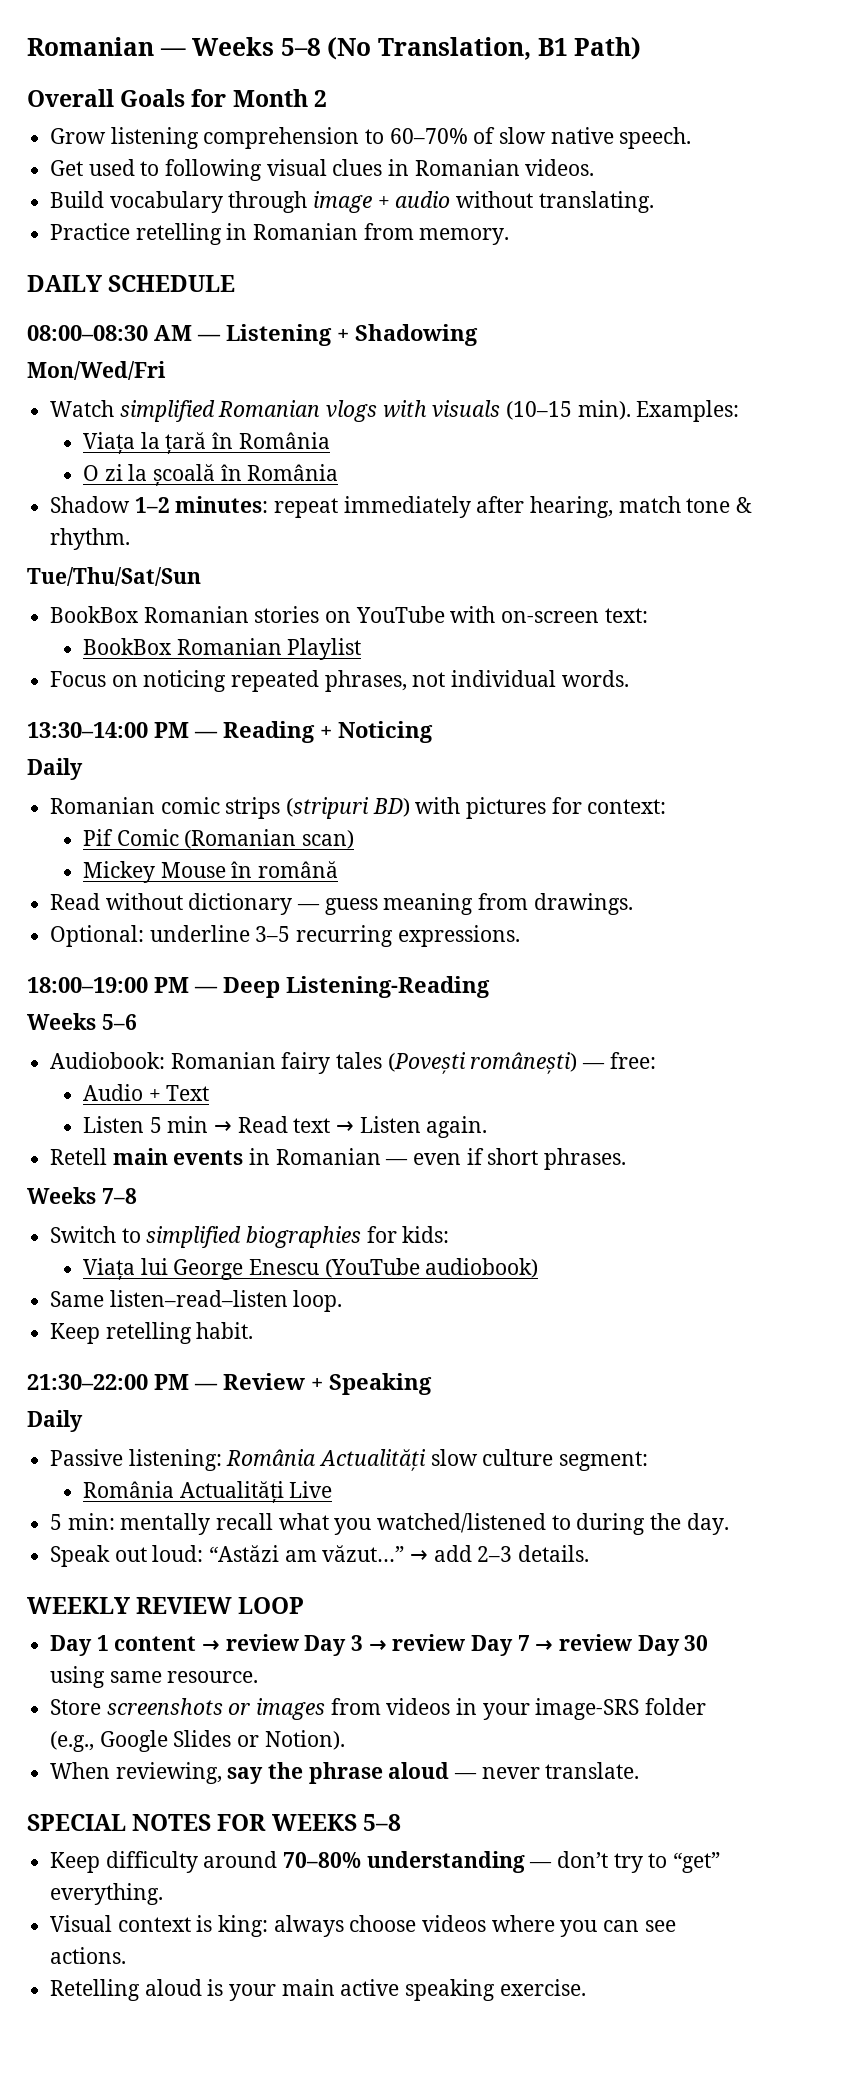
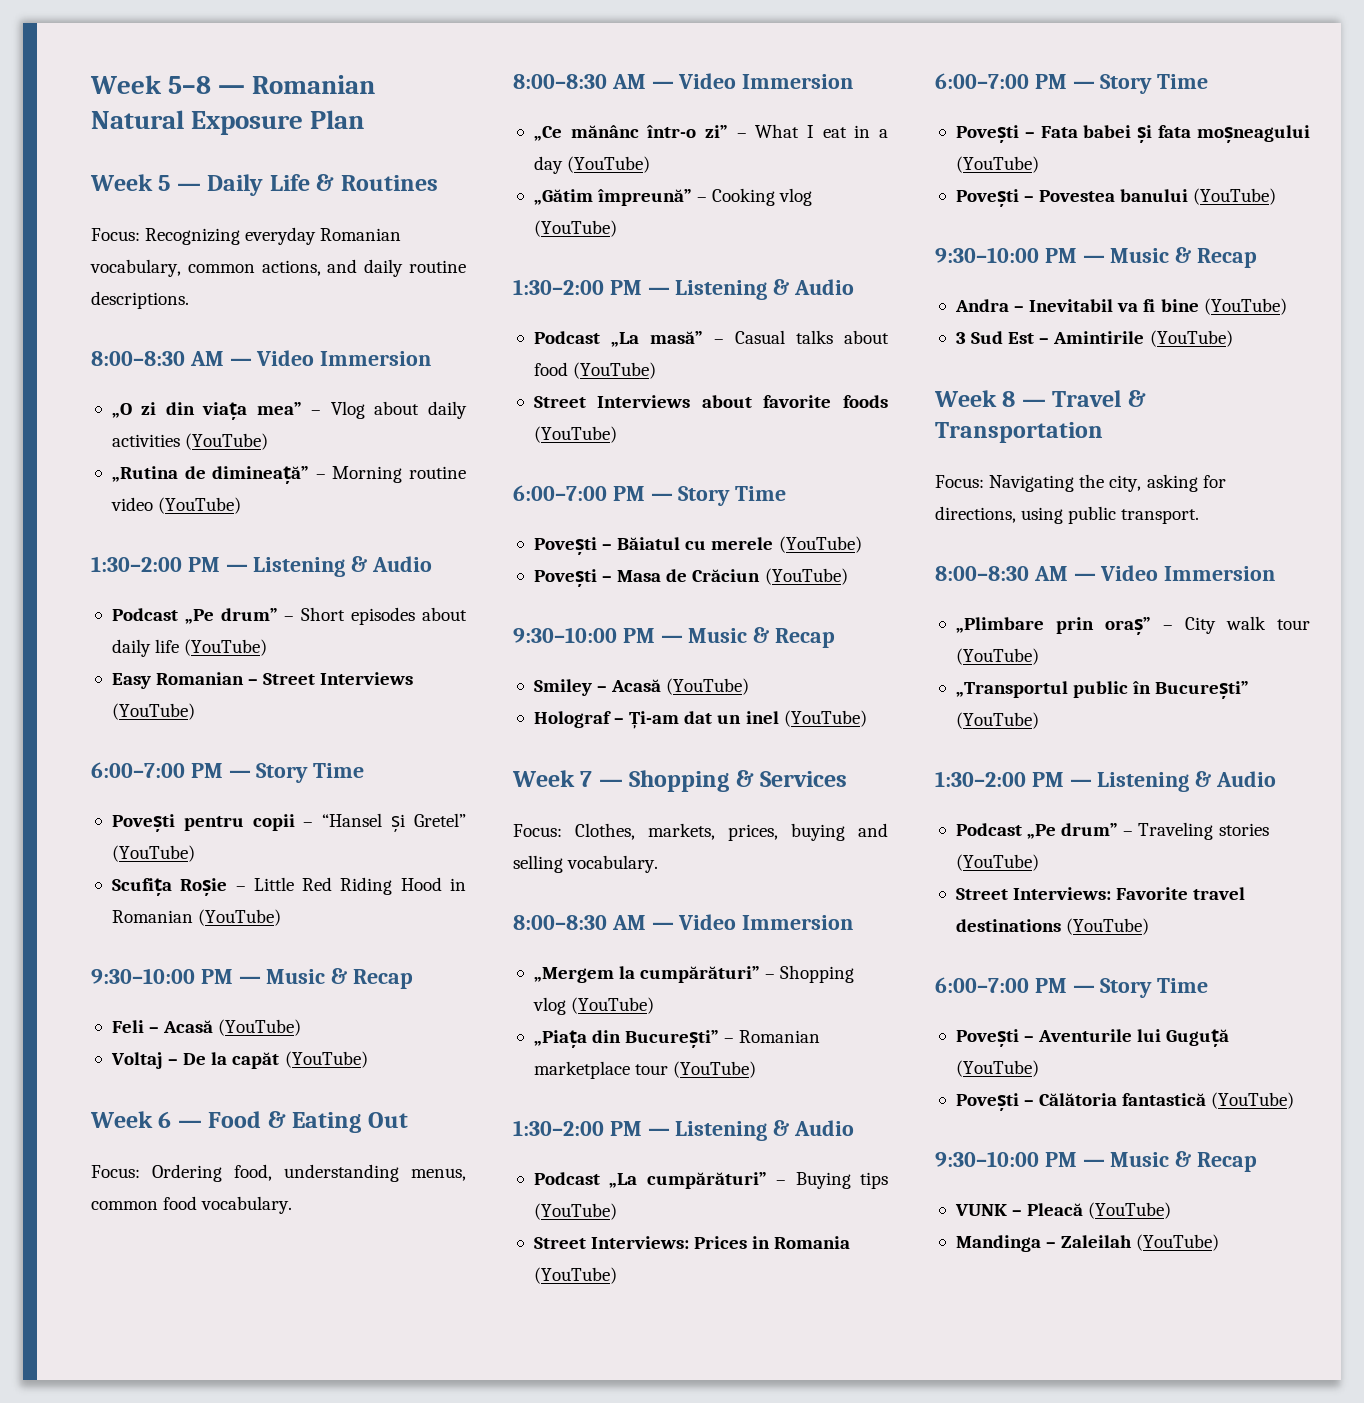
[27,37,642,60] [27,89,327,107] [50,127,692,149] [50,159,595,181] [50,191,654,213] [50,223,510,245] [27,275,236,292] [27,324,478,346] [27,361,166,380] [50,400,740,422] [83,432,330,454] [83,464,339,486] [50,496,753,518] [50,528,131,550] [27,567,201,586] [50,606,648,623] [83,638,362,660] [50,670,629,692] [27,721,433,743] [27,758,83,780] [50,797,667,819] [83,829,355,849] [83,861,339,883] [50,893,633,915] [50,925,520,947] [27,976,490,998] [27,1013,137,1030] [50,1052,656,1074] [83,1084,210,1101] [83,1116,488,1138] [50,1148,627,1170] [27,1187,137,1204] [50,1226,450,1248] [83,1258,539,1280] [50,1290,343,1312] [50,1322,254,1344] [27,1373,432,1395] [27,1410,83,1432] [50,1449,649,1471] [83,1481,333,1503] [50,1513,729,1535] [50,1545,590,1567] [27,1597,305,1614] [50,1634,709,1656] [50,1666,259,1688] [50,1698,707,1720] [50,1730,345,1752] [50,1762,640,1784] [27,1814,401,1831] [50,1851,721,1873] [50,1883,164,1905] [50,1915,676,1937] [50,1947,127,1964] [50,1979,586,2001] Romanian — Weeks 5–8 (No Translation, B1 Path) // Overall Goals for Month 2 // Grow listening comprehension to 60–70% of slow native speech. // Get used to following visual clues in Romanian videos. // Build vocabulary through image + audio without translating. // Practice retelling in Romanian from memory. // DAILY SCHEDULE // 08:00–08:30 AM — Listening + Shadowing // Mon/Wed/Fri // Watch simplified Romanian vlogs with visuals (10–15 min). Examples: // Viața la țară în România // O zi la școală în România // Shadow 1–2 minutes: repeat immediately after hearing, match tone & rhythm. // Tue/Thu/Sat/Sun // BookBox Romanian stories on YouTube with on-screen text: // BookBox Romanian Playlist // Focus on noticing repeated phrases, not individual words. // 13:30–14:00 PM — Reading + Noticing // Daily // Romanian comic strips (stripuri BD) with pictures for context: // Pif Comic (Romanian scan) // Mickey Mouse în română // Read without dictionary — guess meaning from drawings. // Optional: underline 3–5 recurring expressions. // 18:00–19:00 PM — Deep Listening-Reading // Weeks 5–6 // Audiobook: Romanian fairy tales (Povești românești) — free: // Audio + Text // Listen 5 min → Read text → Listen again. // Retell main events in Romanian — even if short phrases. // Weeks 7–8 // Switch to simplified biographies for kids: // Viața lui George Enescu (YouTube audiobook) // Same listen–read–listen loop. // Keep retelling habit. // 21:30–22:00 PM — Review + Speaking // Daily // Passive listening: România Actualități slow culture segment: // România Actualități Live // 5 min: mentally recall what you watched/listened to during the day. // Speak out loud: “Astăzi am văzut…” → add 2–3 details. // WEEKLY REVIEW LOOP // Day 1 content → review Day 3 → review Day 7 → review Day 30 using same resource. // Store screenshots or images from videos in your image-SRS folder (e.g., Google Slides or Notion). // When reviewing, say the phrase aloud — never translate. // SPECIAL NOTES FOR WEEKS 5–8 // Keep difficulty around 70–80% understanding — don’t try to “get” everything. // Visual context is king: always choose videos where you can see actions. // Retelling aloud is your main active speaking exercise. -> [90,75,376,94] [91,110,365,135] [90,174,438,196] [91,227,402,245] [90,259,467,277] [91,291,189,309] [91,350,432,366] [111,401,467,420] [111,433,269,450] [111,466,466,484] [110,497,242,514] [91,556,433,577] [111,607,467,625] [111,639,268,657] [111,672,414,689] [111,703,195,720] [91,762,365,783] [111,813,467,832] [111,845,195,862] [111,877,467,896] [111,909,282,926] [91,968,414,989] [111,1019,302,1036] [110,1051,368,1069] [90,1111,408,1133] [91,1164,466,1182] [91,1196,293,1214] [513,73,854,89] [533,124,889,141] [533,156,651,174] [533,188,813,206] [533,220,617,237] [513,279,855,300] [533,330,889,347] [533,362,657,379] [533,395,888,408] [533,426,617,443] [513,485,787,506] [533,536,862,555] [533,568,848,587] [513,627,836,648] [533,678,750,696] [533,710,867,729] [512,770,848,792] [513,823,888,841] [513,855,659,873] [513,914,854,930] [533,965,855,983] [532,997,655,1015] [533,1030,821,1048] [533,1061,757,1079] [513,1120,855,1141] [533,1172,888,1189] [533,1203,617,1220] [533,1236,851,1249] [533,1267,617,1284] [935,73,1209,94] [955,125,1310,143] [955,156,1039,173] [955,188,1277,207] [935,247,1258,268] [954,298,1287,315] [955,330,1233,347] [934,390,1146,407] [935,422,1103,443] [935,474,1226,492] [935,506,1200,524] [935,565,1276,581] [955,616,1310,635] [955,648,1039,665] [955,681,1250,699] [955,712,1039,729] [935,771,1277,792] [955,822,1269,840] [955,854,1039,871] [955,887,1246,900] [955,918,1150,935] [935,977,1209,998] [955,1029,1230,1047] [955,1060,1039,1077] [955,1092,1295,1111] [935,1151,1258,1172] [954,1202,1172,1219] [955,1234,1220,1252] Week 5–8 — Romanian Natural Exposure Plan // Week 5 — Daily Life & Routines // Focus: Recognizing everyday Romanian vocabulary, common actions, and daily routine descriptions. // 8:00–8:30 AM — Video Immersion // „O zi din viața mea” – Vlog about daily activities (YouTube) // „Rutina de dimineață” – Morning routine video (YouTube) // 1:30–2:00 PM — Listening & Audio // Podcast „Pe drum” – Short episodes about daily life (YouTube) // Easy Romanian – Street Interviews (YouTube) // 6:00–7:00 PM — Story Time // Povești pentru copii – “Hansel și Gretel” (YouTube) // Scufița Roșie – Little Red Riding Hood in Romanian (YouTube) // 9:30–10:00 PM — Music & Recap // Feli – Acasă (YouTube) // Voltaj – De la capăt (YouTube) // Week 6 — Food & Eating Out // Focus: Ordering food, understanding menus, common food vocabulary. // 8:00–8:30 AM — Video Immersion // „Ce mănânc într-o zi” – What I eat in a day (YouTube) // „Gătim împreună” – Cooking vlog (YouTube) // 1:30–2:00 PM — Listening & Audio // Podcast „La masă” – Casual talks about food (YouTube) // Street Interviews about favorite foods (YouTube) // 6:00–7:00 PM — Story Time // Povești – Băiatul cu merele (YouTube) // Povești – Masa de Crăciun (YouTube) // 9:30–10:00 PM — Music & Recap // Smiley – Acasă (YouTube) // Holograf – Ți-am dat un inel (YouTube) // Week 7 — Shopping & Services // Focus: Clothes, markets, prices, buying and selling vocabulary. // 8:00–8:30 AM — Video Immersion // „Mergem la cumpărături” – Shopping vlog (YouTube) // „Piața din București” – Romanian marketplace tour (YouTube) // 1:30–2:00 PM — Listening & Audio // Podcast „La cumpărături” – Buying tips (YouTube) // Street Interviews: Prices in Romania (YouTube) // 6:00–7:00 PM — Story Time // Povești – Fata babei și fata moșneagului (YouTube) // Povești – Povestea banului (YouTube) // 9:30–10:00 PM — Music & Recap // Andra – Inevitabil va fi bine (YouTube) // 3 Sud Est – Amintirile (YouTube) // Week 8 — Travel & Transportation // Focus: Navigating the city, asking for directions, using public transport. // 8:00–8:30 AM — Video Immersion // „Plimbare prin oraș” – City walk tour (YouTube) // „Transportul public în București” (YouTube) // 1:30–2:00 PM — Listening & Audio // Podcast „Pe drum” – Traveling stories (YouTube) // Street Interviews: Favorite travel destinations (YouTube) // 6:00–7:00 PM — Story Time // Povești – Aventurile lui Guguță (YouTube) // Povești – Călătoria fantastică (YouTube) // 9:30–10:00 PM — Music & Recap // VUNK – Pleacă (YouTube) // Mandinga – Zaleilah (YouTube)

